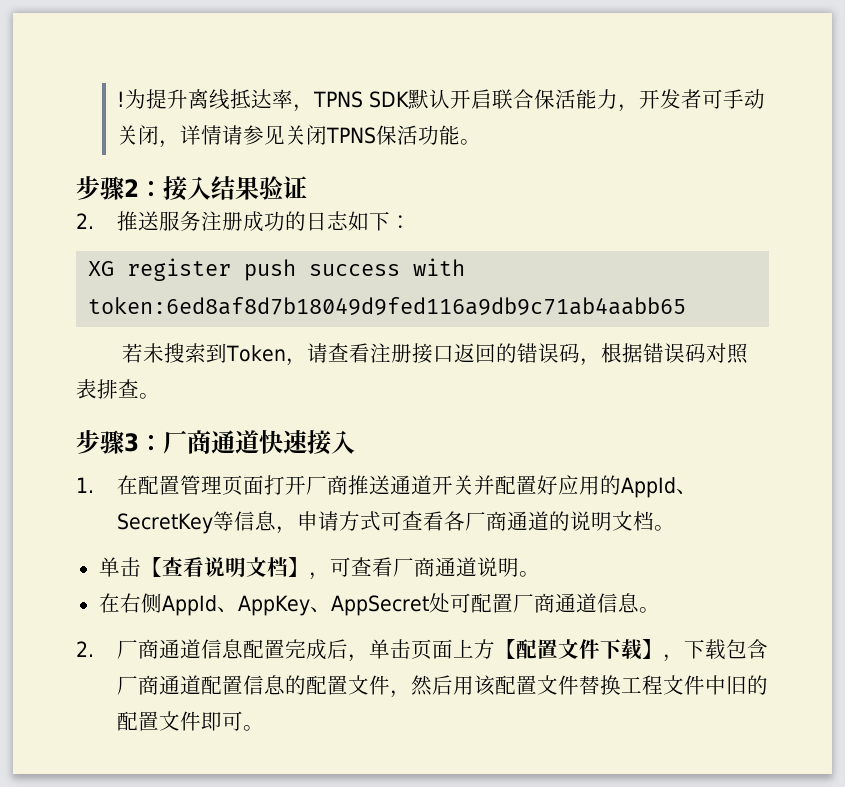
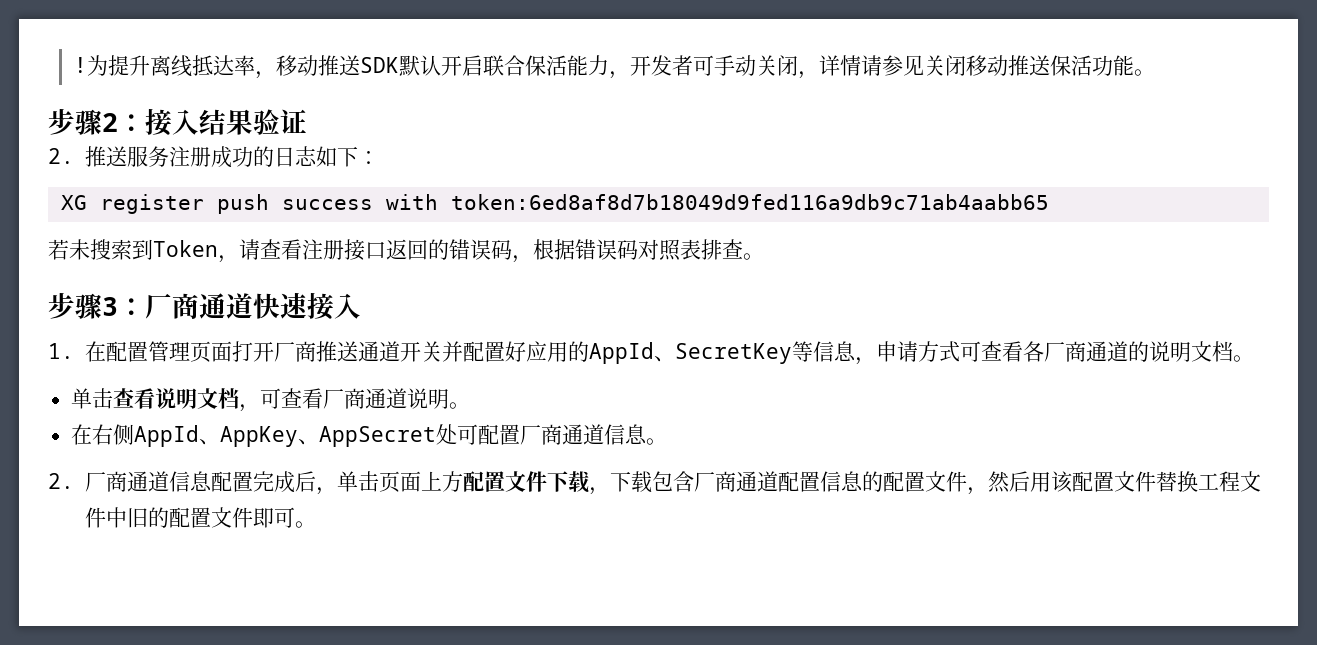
[312,91,363,108] TPNS -> [275,55,360,76] 移动推送
[325,127,376,144] TPNS -> [965,55,1050,76] 移动推送
[140,557,162,577] 【 -> (114, 398) none
[287,557,309,577] 】 -> (240, 398) none
[494,639,516,659] 【 -> (463, 481) none
[641,639,663,659] 】 -> (590, 482) none

